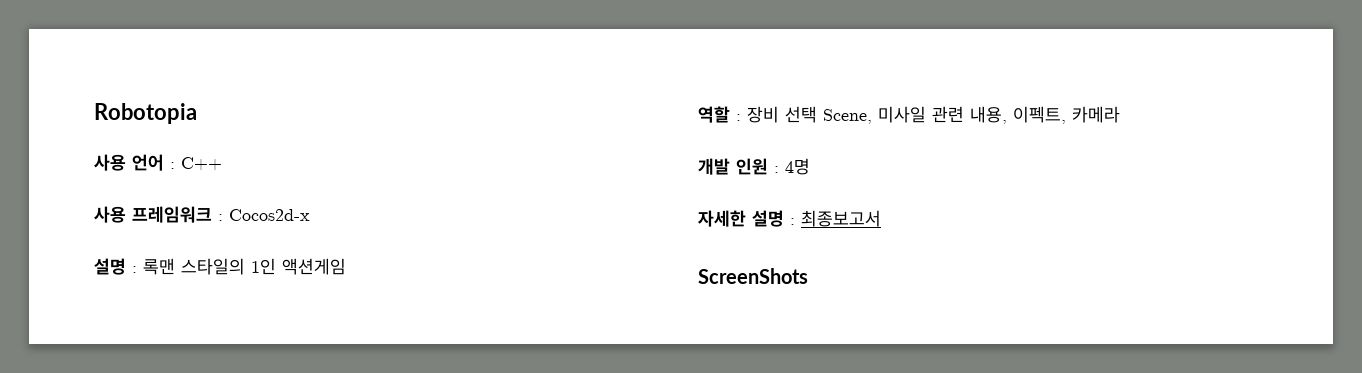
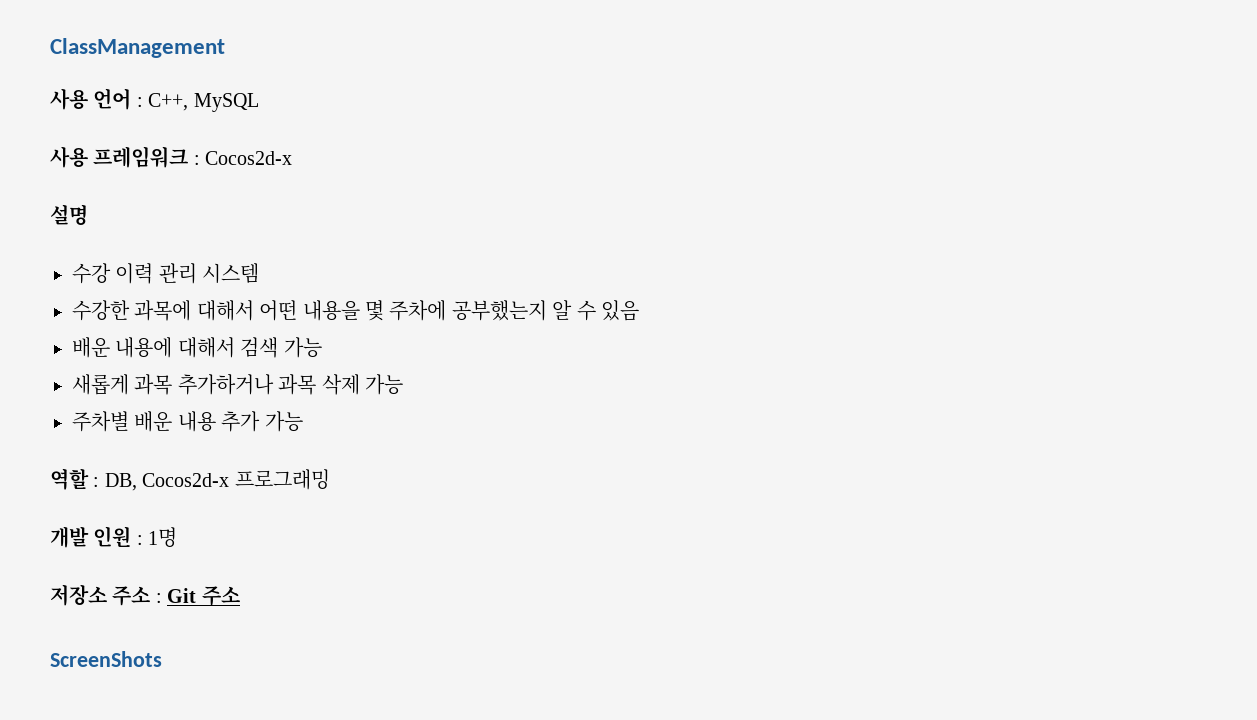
[94,103,197,124] Robotopia -> [50,38,225,58] ClassManagement
[181,157,222,170] C++ -> [148,93,259,112] C++, MySQL
[132,258,346,275] [698,106,1120,124] [698,158,810,175] [698,210,881,227] : 록맨 스타일의 1인 액션게임 // 역할 : 장비 선택 Scene, 미사일 관련 내용, 이펙트, 카메라 // 개발 인원 : 4명 // 자세한 설명 : 최종보고서 -> [72,263,260,284] [72,300,639,321] [72,337,322,358] [72,374,403,395] [72,411,303,432] [50,468,330,491] [50,526,178,548] [50,584,240,606] // 수강 이력 관리 시스템 // 수강한 과목에 대해서 어떤 내용을 몇 주차에 공부했는지 알 수 있음 // 배운 내용에 대해서 검색 가능 // 새롭게 과목 추가하거나 과목 삭제 가능 // 주차별 배운 내용 추가 가능 // 역할 : DB, Cocos2d-x 프로그래밍 // 개발 인원 : 1명 // 저장소 주소 : Git 주소

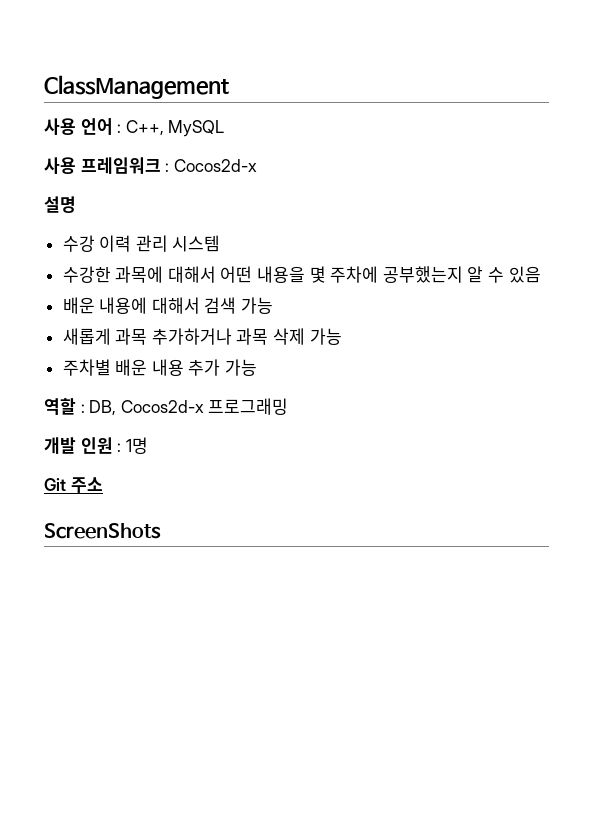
[50,584,162,606] 저장소 주소 : -> (148, 445) none

